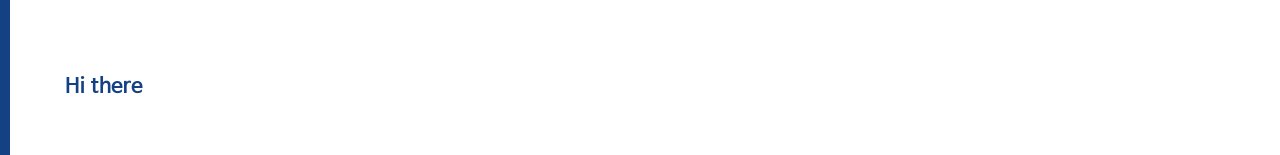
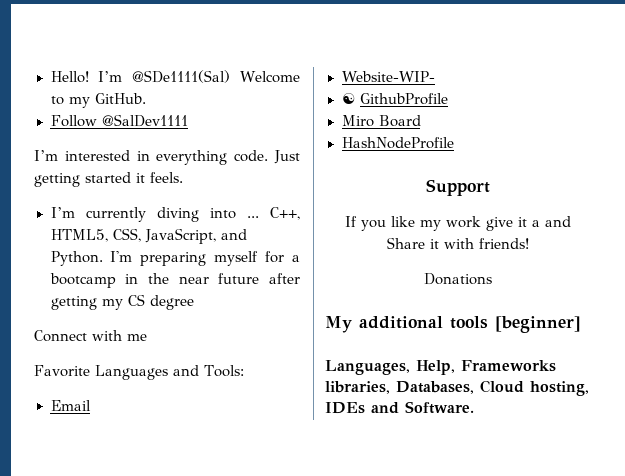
[65,76,143,94] Hi there -> [50,70,301,83] [50,93,146,108] [50,114,188,127] [34,150,300,165] [34,172,183,187] [50,207,300,222] [50,228,247,244] [50,251,300,266] [49,273,300,288] [50,294,194,310] [34,330,147,342] [34,365,244,380] [50,400,91,411] [341,71,436,82] [341,93,448,105] [341,115,421,127] [341,137,454,149] [426,179,490,196] [345,216,571,231] [387,237,529,249] [424,273,492,285] [325,316,581,333] [325,360,556,375] [325,380,589,396] [325,401,474,414] Hello! I’m @SDe1111(Sal) Welcome to my GitHub. // Follow @SalDev1111 // I’m interested in everything code. Just getting started it feels. // I’m currently diving into ... C++, HTML5, CSS, JavaScript, and Python. I'm preparing myself for a bootcamp in the near future after getting my CS degree // Connect with me // Favorite Languages and Tools: // Email // Website-WIP- // ☯ GithubProfile // Miro Board // HashNodeProfile // Support // If you like my work give it a and Share it with friends! // Donations // My additional tools [beginner] // Languages, Help, Frameworks libraries, Databases, Cloud hosting, IDEs and Software.

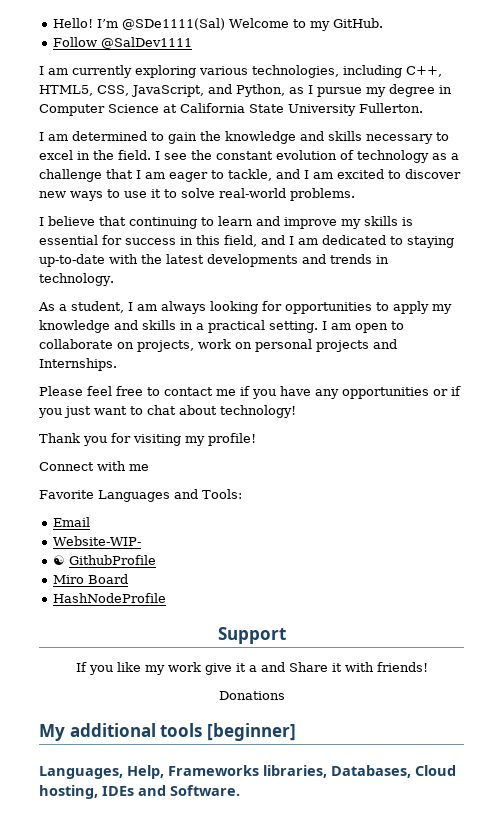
[34,150,300,165] [34,172,183,187] [50,207,259,222] I’m interested in everything code. Just getting started it feels. // I’m currently diving into ... -> [39,65,402,78] I am currently exploring various technologies, including
[50,251,300,266] [49,273,300,288] [50,294,194,310] Python. I'm preparing myself for a bootcamp in the near future after getting my CS degree -> [236,84,452,97] [39,103,423,116] [39,131,449,144] [39,150,459,163] [39,169,461,182] [39,188,355,201] [39,216,413,229] [39,235,454,248] [39,254,389,267] [39,273,114,286] [38,301,452,314] [39,320,404,333] [39,339,397,352] [39,358,117,371] [39,386,461,399] [38,405,296,418] [39,433,256,446] Python, as I pursue my degree in Computer Science at California State University Fullerton. // I am determined to gain the knowledge and skills necessary to excel in the field. I see the constant evolution of technology as a challenge that I am eager to tackle, and I am excited to discover new ways to use it to solve real-world problems. // I believe that continuing to learn and improve my skills is essential for success in this field, and I am dedicated to staying up-to-date with the latest developments and trends in technology. // As a student, I am always looking for opportunities to apply my knowledge and skills in a practical setting. I am open to collaborate on projects, work on personal projects and Internships. // Please feel free to contact me if you have any opportunities or if you just want to chat about technology! // Thank you for visiting my profile!

